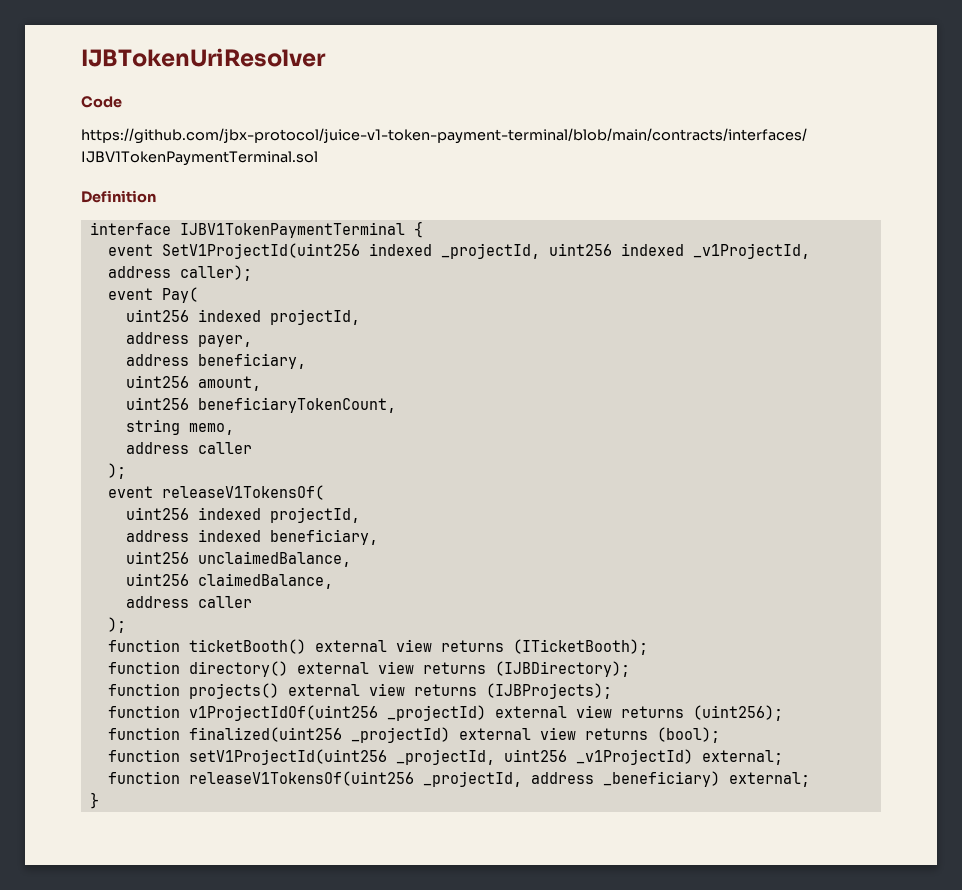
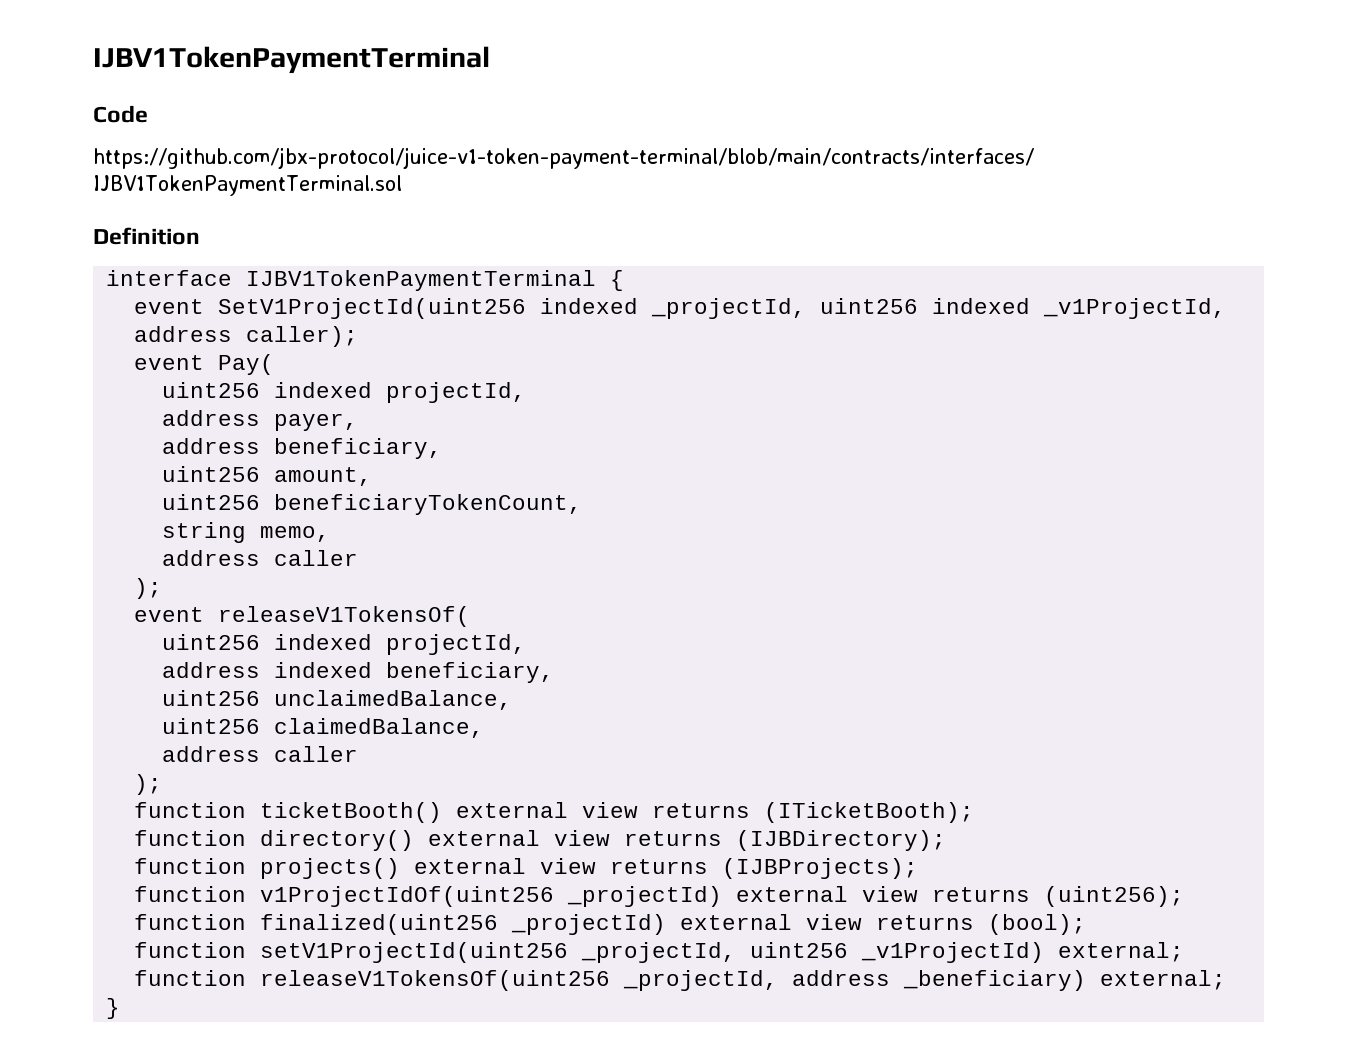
[81,48,326,67] IJBTokenUriResolver -> [93,46,490,74] IJBV1TokenPaymentTerminal

